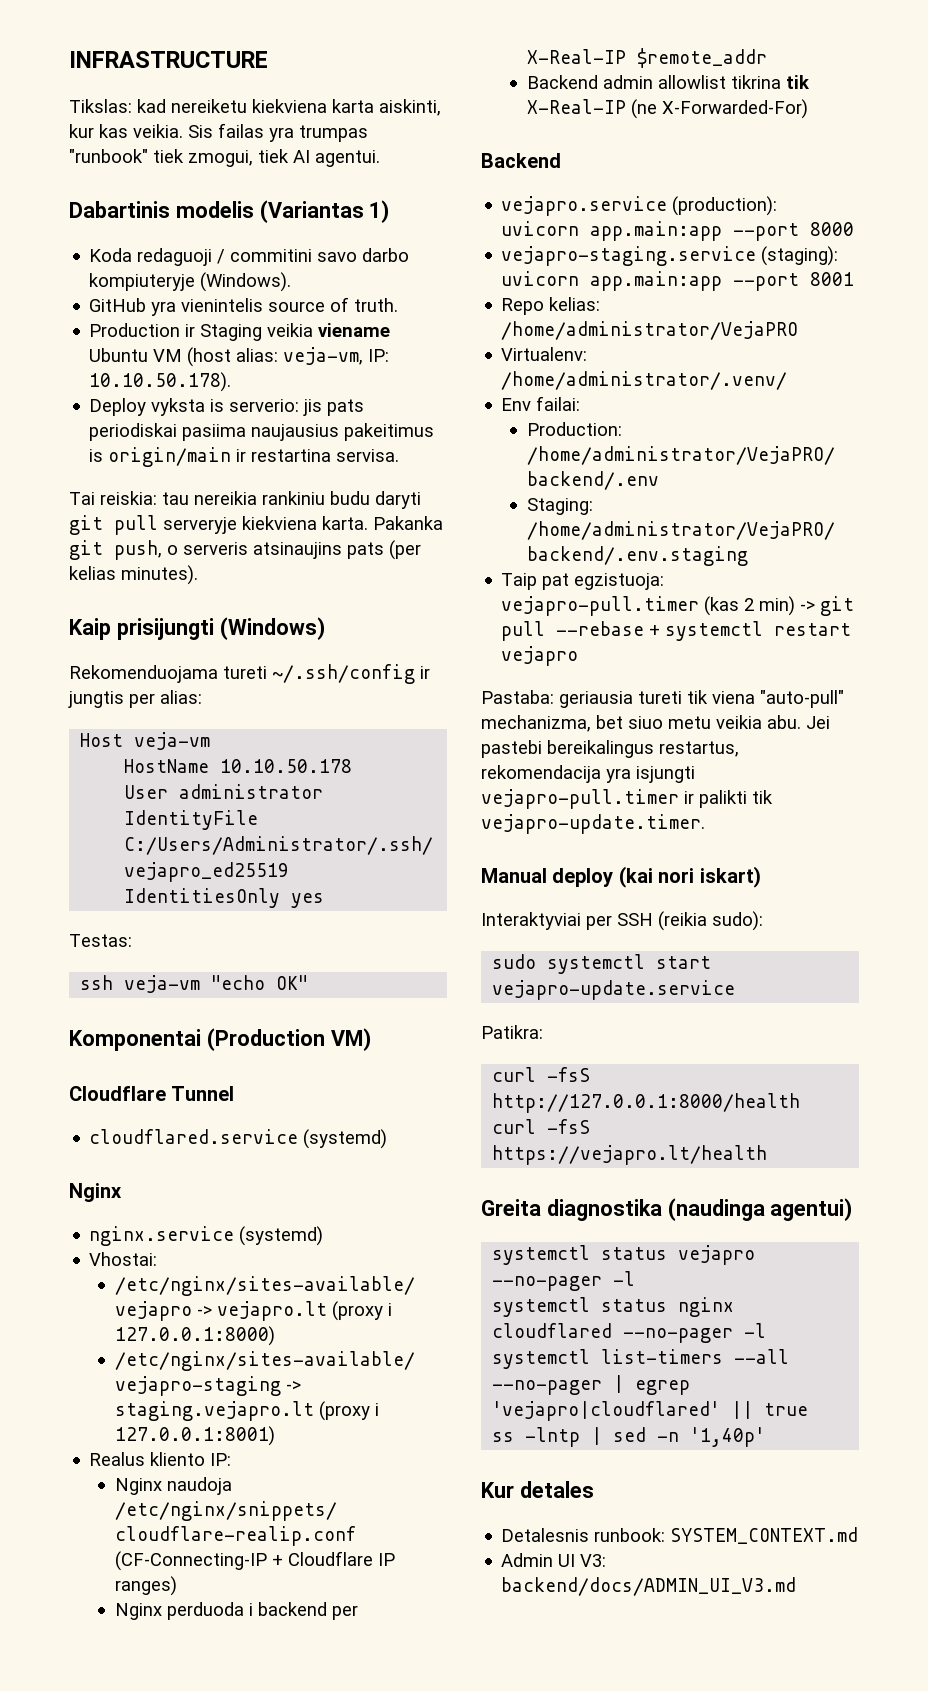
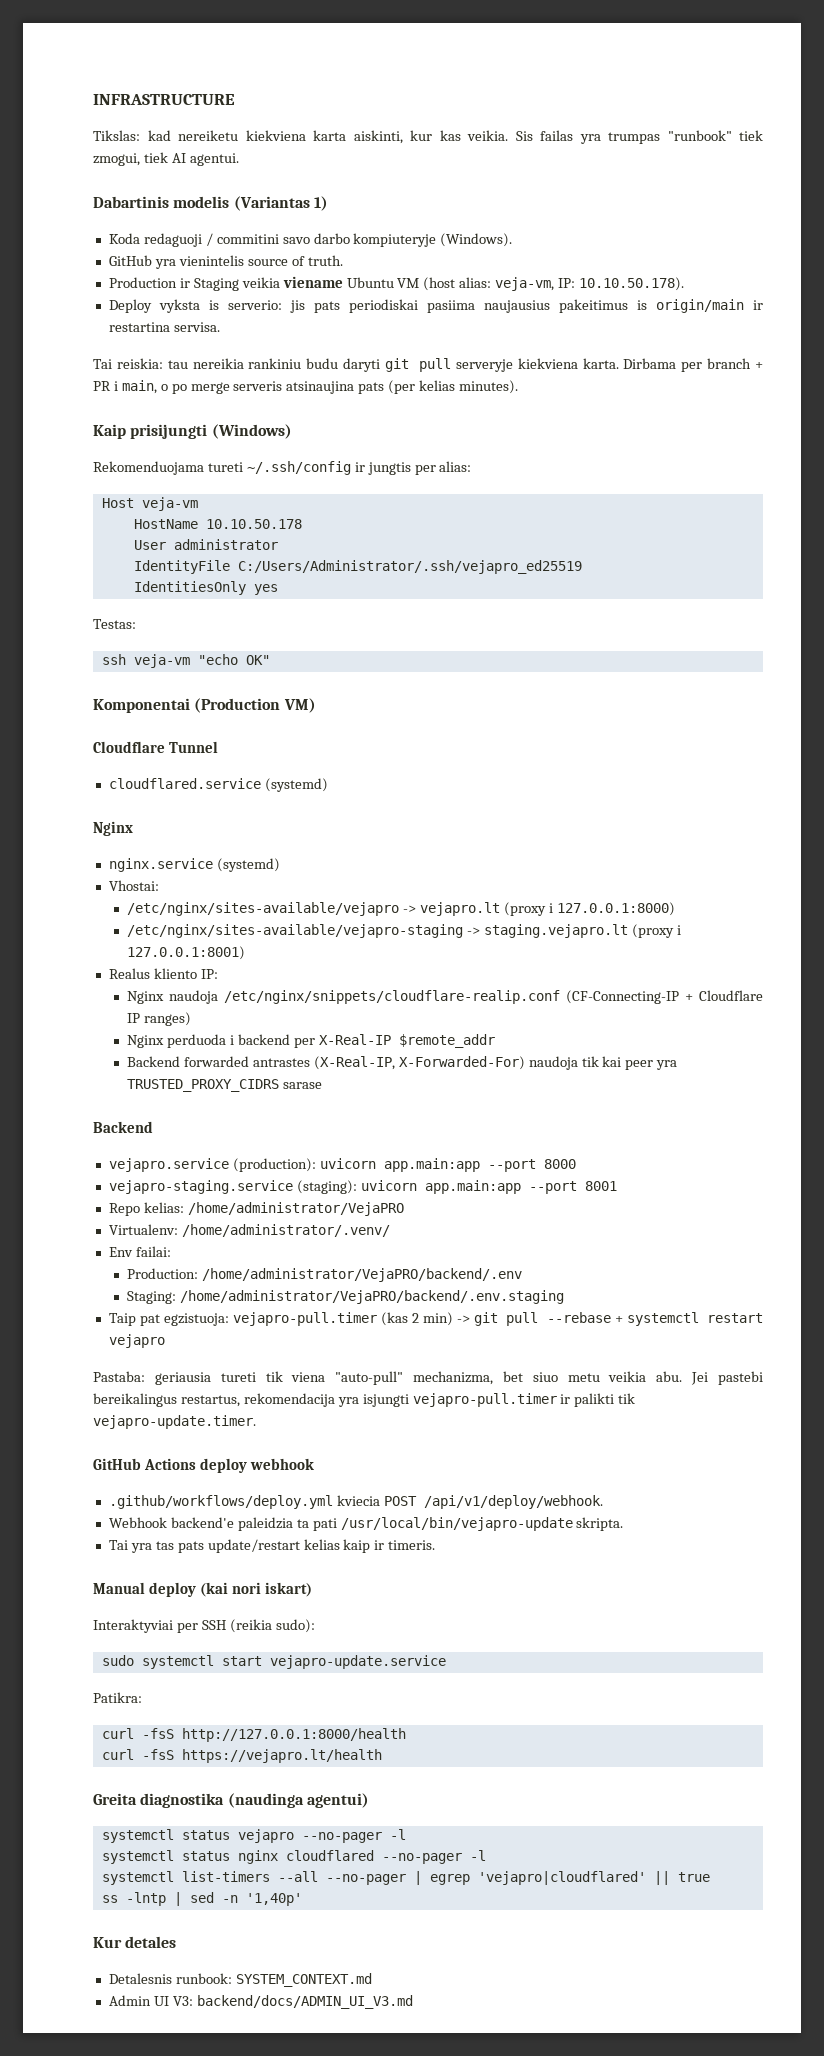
[373,516,443,530] [69,540,342,560] Pakanka git push, o serveris atsinaujins -> [623,358,763,372] [93,380,355,394] Dirbama per branch + PR i main, o po merge serveris atsinaujina
[603,75,811,89] [527,99,809,119] admin allowlist tikrina tik X-Real-IP (ne X-Forwarded-For) -> [183,1056,678,1070] [127,1079,322,1092] forwarded antrastes (X-Real-IP, X-Forwarded-For) naudoja tik kai peer yra TRUSTED_PROXY_CIDRS sarase
(705, 824) none -> [93,1458,315,1473] [108,1495,603,1509] [108,1517,624,1531] [108,1539,436,1553] // GitHub Actions deploy webhook // .github/workflows/deploy.yml kviecia POST /api/v1/deploy/webhook. // Webhook backend'e paleidzia ta pati /usr/local/bin/vejapro-update skripta. // Tai yra tas pats update/restart kelias kaip ir timeris.

